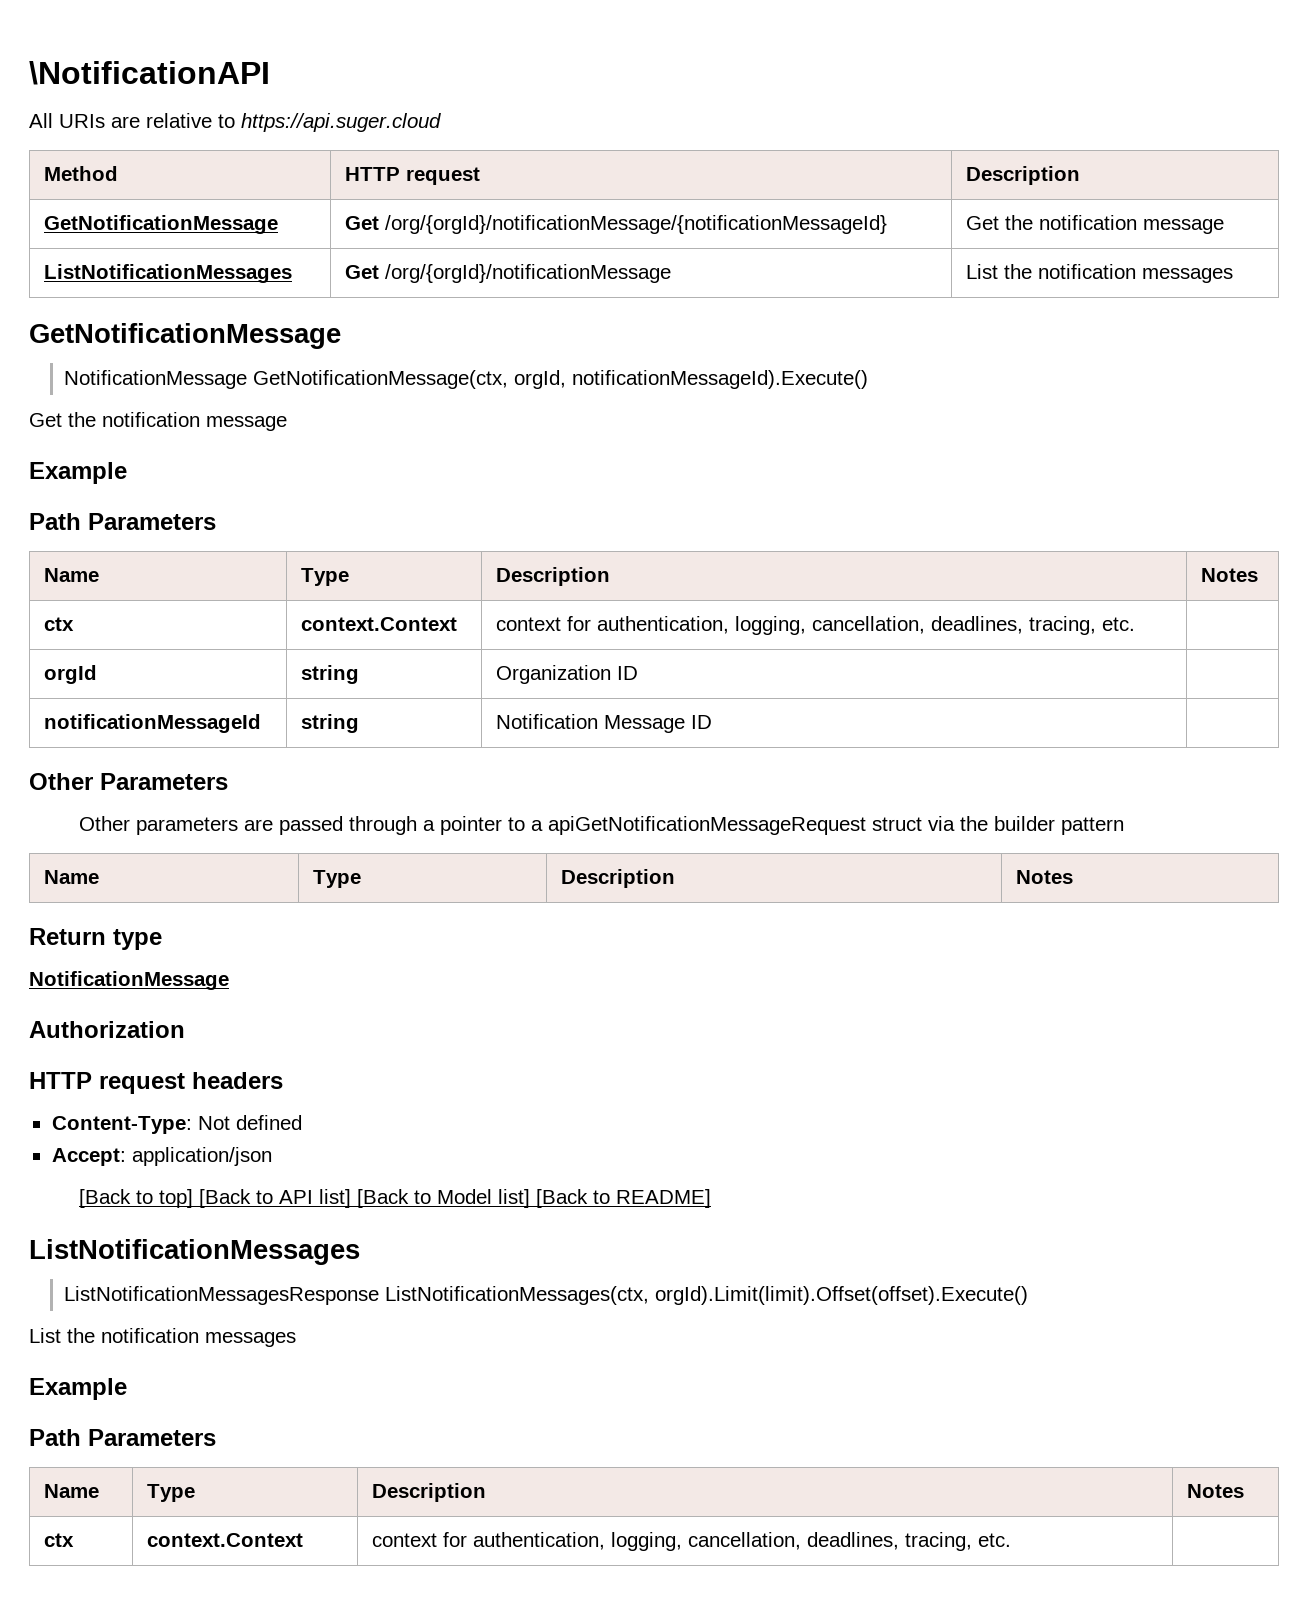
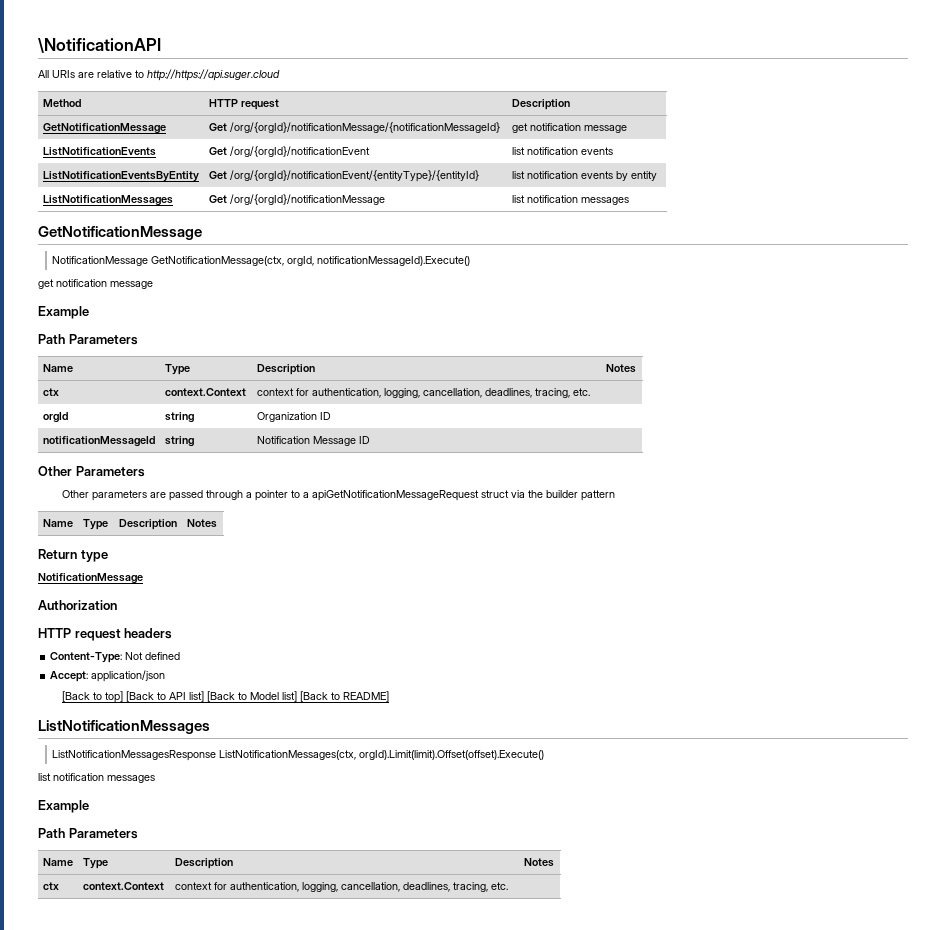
[241,113,441,132] https://api.suger.cloud -> [147,69,280,81] http://https://api.suger.cloud
[966,215,1225,234] Get the notification message -> [511,123,627,133] [42,147,156,156] [208,146,370,157] [511,147,613,155] [42,171,199,182] [208,170,479,182] [511,171,657,181] get notification message // ListNotificationEvents | Get /org/{orgId}/notificationEvent | list notification events // ListNotificationEventsByEntity | Get /org/{orgId}/notificationEvent/{entityType}/{entityId} | list notification events by entity
[966,264,1033,279] List the -> [511,195,525,203] list
[29,412,96,427] Get the -> [38,279,54,289] get
[29,1328,95,1343] List the -> [38,773,51,781] list

